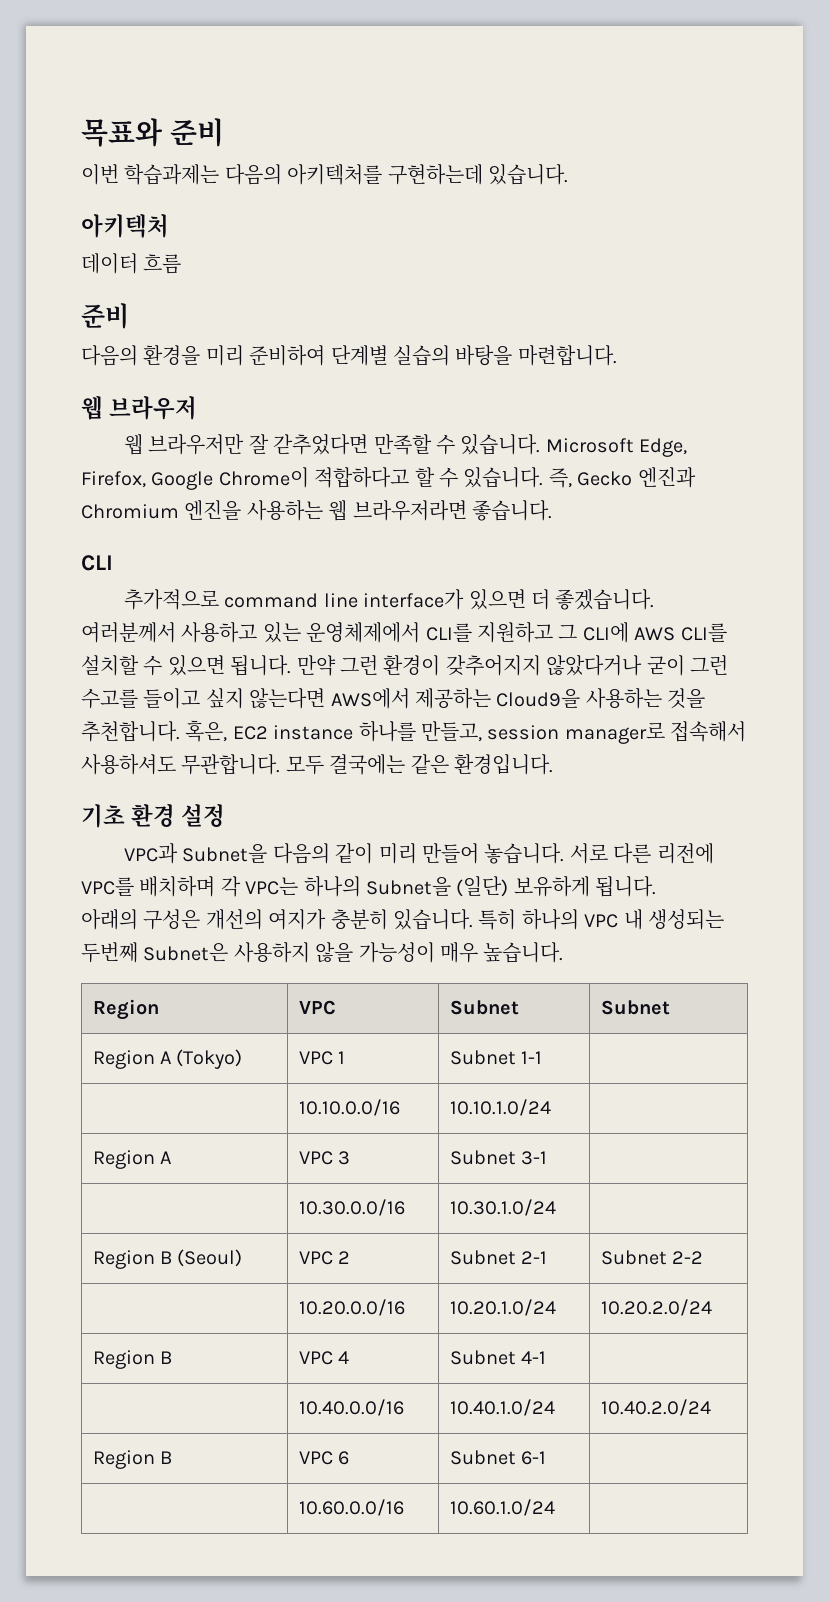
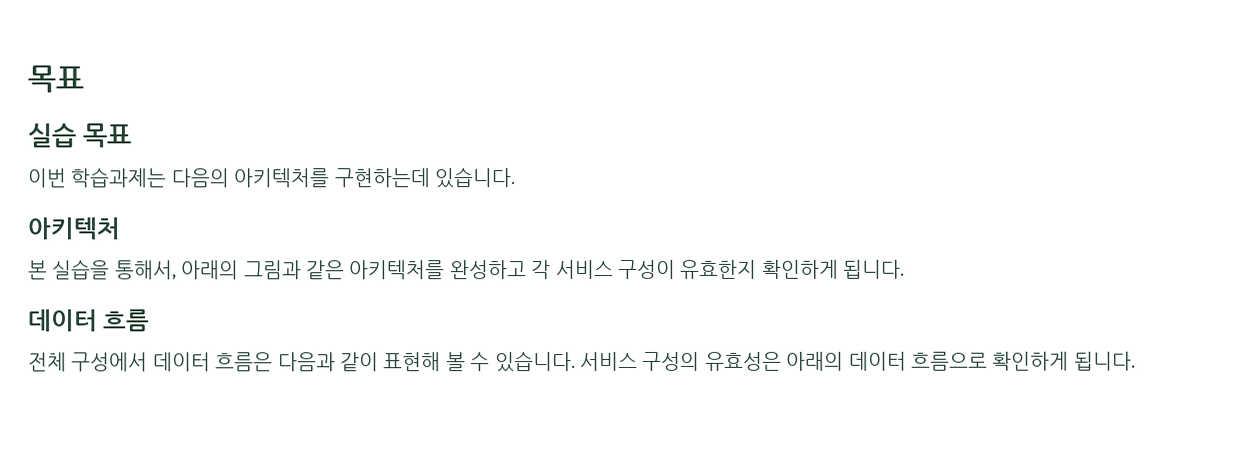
[81,118,224,147] 목표와 준비 -> [27,65,84,93] [27,123,132,148] 목표 // 실습 목표
[81,253,182,274] [81,303,129,329] [81,345,617,366] [81,395,198,420] [124,434,688,457] [81,467,696,490] [81,500,552,521] [81,555,113,571] [124,589,655,610] [81,622,727,643] [81,655,728,676] [81,688,706,709] [81,720,747,744] [81,754,553,775] [81,804,226,828] [124,843,714,864] [81,876,657,897] [81,909,724,930] [81,942,564,963] [92,999,159,1020] [298,1000,336,1015] [449,1000,519,1015] [600,1000,670,1015] [92,1049,243,1069] [298,1051,345,1065] [449,1050,542,1065] [298,1099,400,1116] [449,1099,551,1116] [92,1150,171,1169] [298,1151,350,1165] [449,1150,547,1165] [298,1199,405,1216] [449,1199,556,1216] [92,1249,243,1269] [298,1251,350,1265] [449,1250,547,1265] [600,1250,703,1265] [298,1299,405,1316] [449,1299,556,1316] [600,1299,712,1316] [92,1350,172,1369] [298,1351,349,1365] [449,1350,546,1365] [298,1399,404,1416] [449,1399,555,1416] [600,1399,711,1416] [92,1450,172,1469] [298,1451,349,1465] [449,1450,546,1465] [298,1499,404,1516] [449,1499,555,1516] 데이터 흐름 // 준비 // 다음의 환경을 미리 준비하여 단계별 실습의 바탕을 마련합니다. // 웹 브라우저 // 웹 브라우저만 잘 갇추었다면 만족할 수 있습니다. Microsoft Edge, Firefox, Google Chrome이 적합하다고 할 수 있습니다. 즉, Gecko 엔진과 Chromium 엔진을 사용하는 웹 브라우저라면 좋습니다. // CLI // 추가적으로 command line interface가 있으면 더 좋겠습니다. 여러분께서 사용하고 있는 운영체제에서 CLI를 지원하고 그 CLI에 AWS CLI를 설치할 수 있으면 됩니다. 만약 그런 환경이 갖추어지지 않았다거나 굳이 그런 수고를 들이고 싶지 않는다면 AWS에서 제공하는 Cloud9을 사용하는 것을 추천합니다. 혹은, EC2 instance 하나를 만들고, session manager로 접속해서 사용하셔도 무관합니다. 모두 결국에는 같은 환경입니다. // 기초 환경 설정 // VPC과 Subnet을 다음의 같이 미리 만들어 놓습니다. 서로 다른 리전에 VPC를 배치하며 각 VPC는 하나의 Subnet을 (일단) 보유하게 됩니다. // 아래의 구성은 개선의 여지가 충분히 있습니다. 특히 하나의 VPC 내 생성되는 두번째 Subnet은 사용하지 않을 가능성이 매우 높습니다. // Region | VPC | Subnet | Subnet // Region A (Tokyo) | VPC 1 | Subnet 1-1 | // | 10.10.0.0/16 | 10.10.1.0/24 | // Region A | VPC 3 | Subnet 3-1 | // | 10.30.0.0/16 | 10.30.1.0/24 | // Region B (Seoul) | VPC 2 | Subnet 2-1 | Subnet 2-2 // | 10.20.0.0/16 | 10.20.1.0/24 | 10.20.2.0/24 // Region B | VPC 4 | Subnet 4-1 | // | 10.40.0.0/16 | 10.40.1.0/24 | 10.40.2.0/24 // Region B | VPC 6 | Subnet 6-1 | // | 10.60.0.0/16 | 10.60.1.0/24 | -> [28,259,906,281] [28,309,151,332] [28,351,1136,373] 본 실습을 통해서, 아래의 그림과 같은 아키텍처를 완성하고 각 서비스 구성이 유효한지 확인하게 됩니다. // 데이터 흐름 // 전체 구성에서 데이터 흐름은 다음과 같이 표현해 볼 수 있습니다. 서비스 구성의 유효성은 아래의 데이터 흐름으로 확인하게 됩니다.

